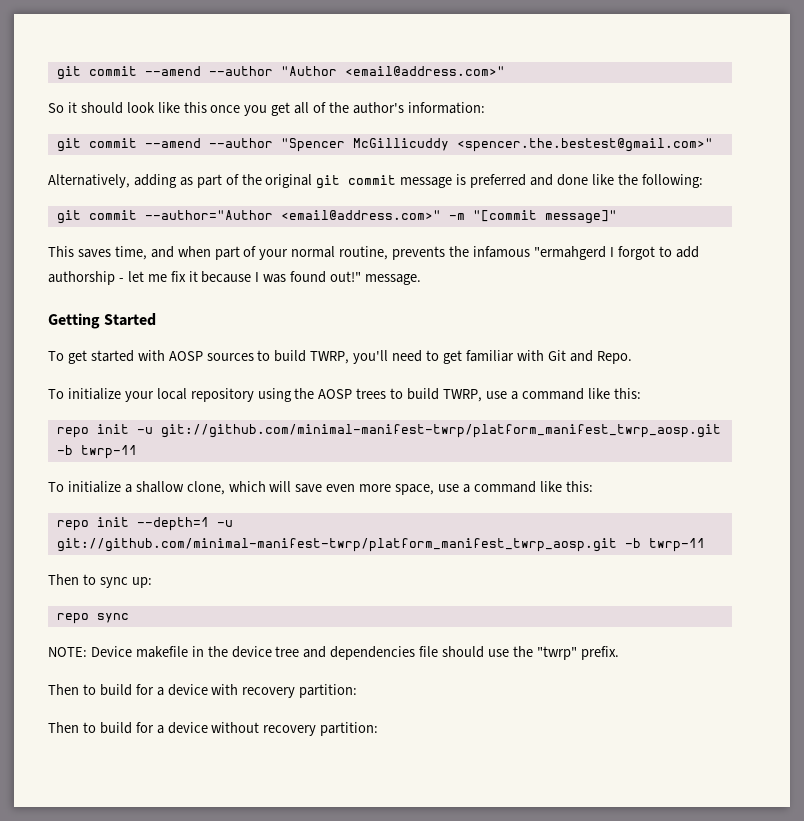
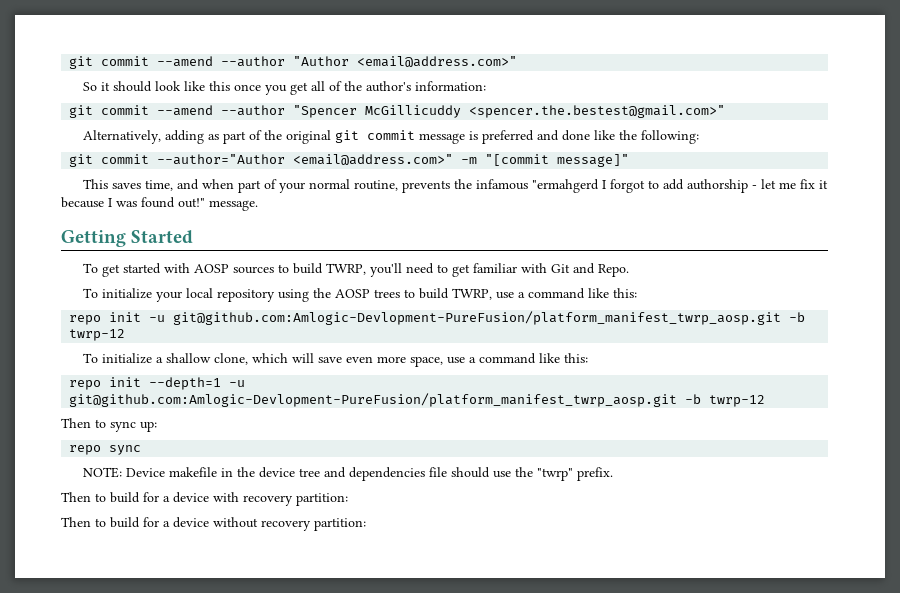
[160,424,721,438] [56,445,137,459] git://github.com/minimal-manifest-twrp/platform_manifest_twrp_aosp.git -b twrp-11 -> [173,311,806,325] [69,329,126,341] git@github.com:Amlogic-Devlopment-PureFusion/platform_manifest_twrp_aosp.git -b twrp-12
[56,538,705,552] git://github.com/minimal-manifest-twrp/platform_manifest_twrp_aosp.git -b twrp-11 -> [69,393,766,407] git@github.com:Amlogic-Devlopment-PureFusion/platform_manifest_twrp_aosp.git -b twrp-12

